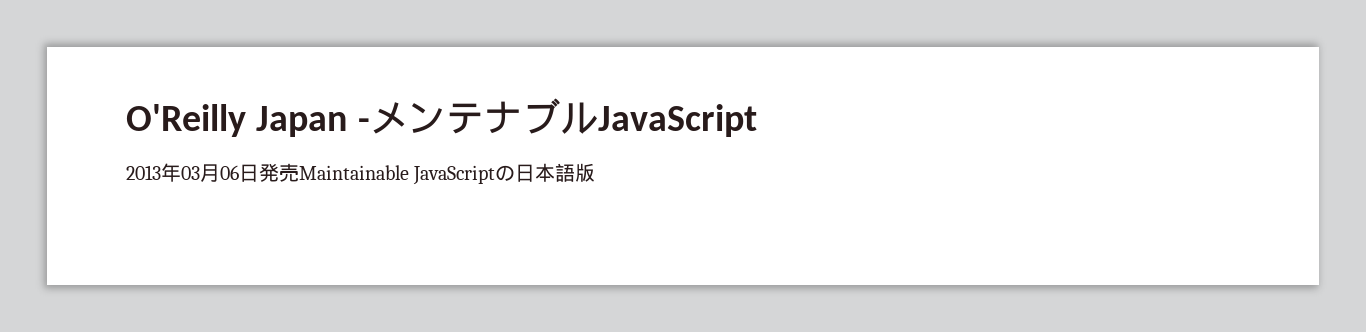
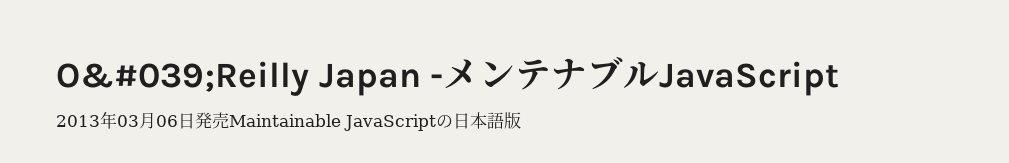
[126,104,246,137] O'Reilly -> [56,61,309,96] O&#039;Reilly

